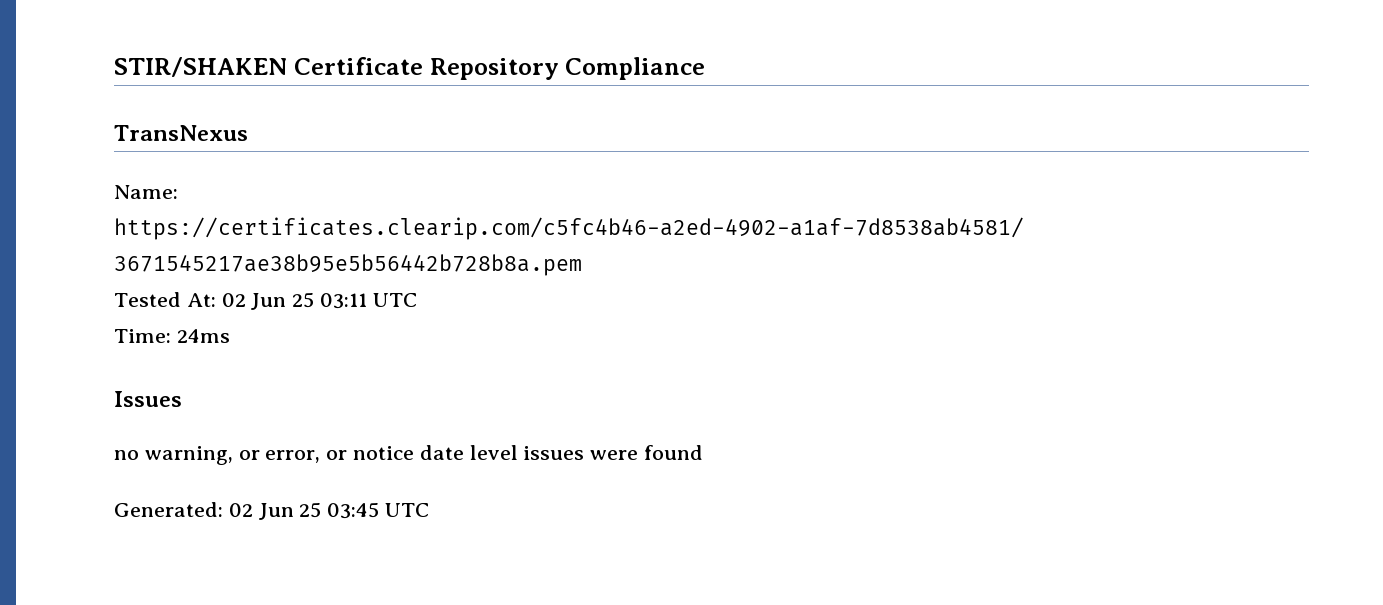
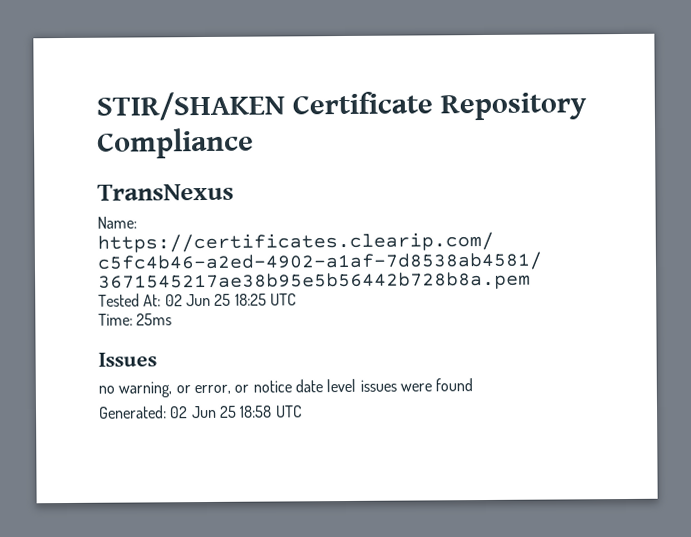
[320,293,368,309] 03:11 -> [234,293,267,306] 18:25
[176,329,230,343] 24ms -> [136,313,173,326] 25ms
[327,502,380,519] 03:45 -> [239,405,273,418] 18:58

